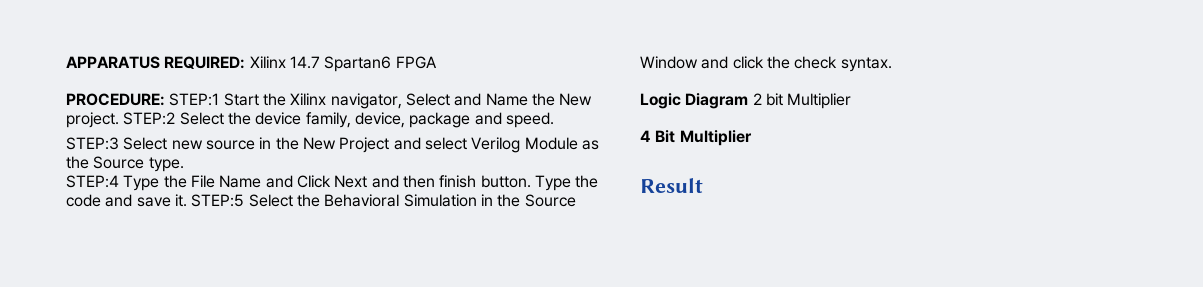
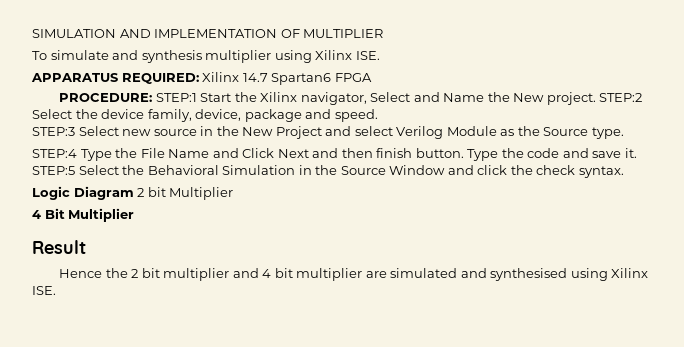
(66, 62) none -> [32,29,384,38] [32,50,380,63] SIMULATION AND IMPLEMENTATION OF MULTIPLIER // To simulate and synthesis multiplier using Xilinx ISE. //
(703, 185) none -> [59,268,649,281] [32,286,56,295] // Hence the 2 bit multiplier and 4 bit multiplier are simulated and synthesised using Xilinx ISE.

